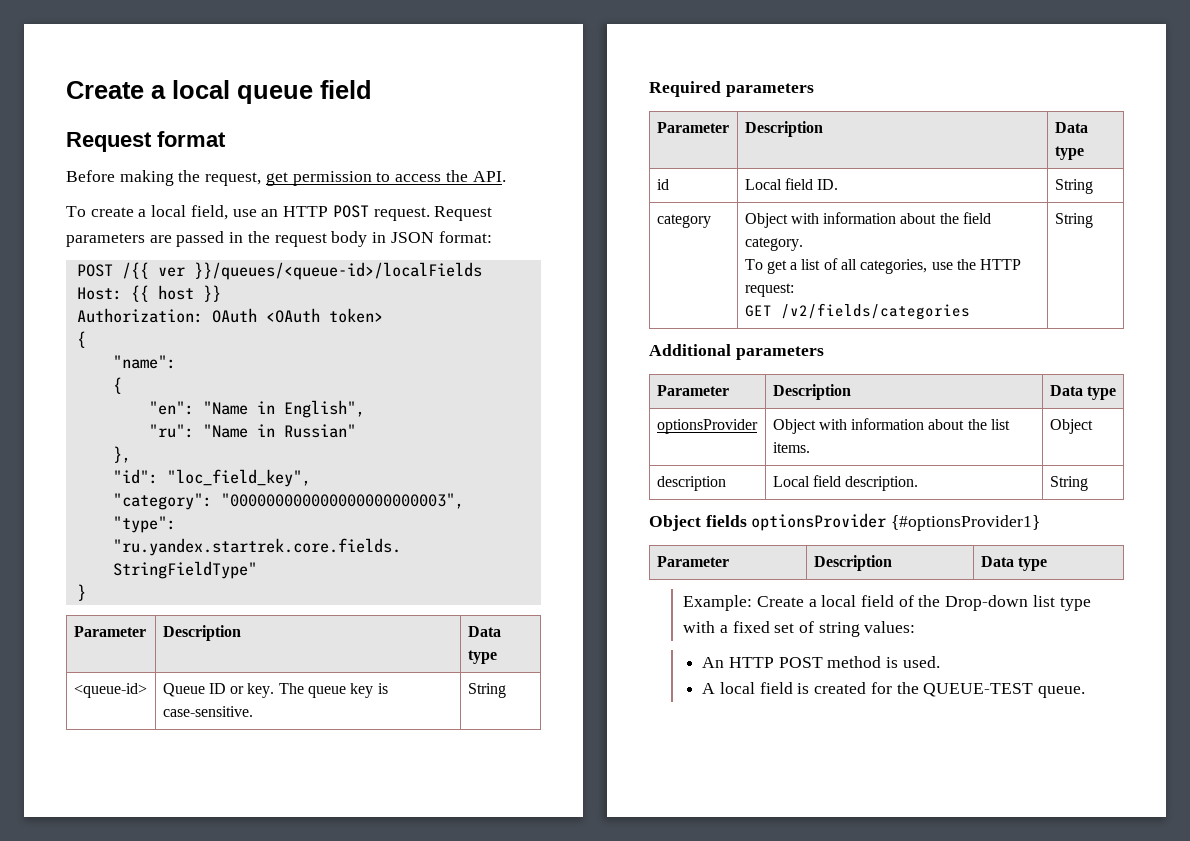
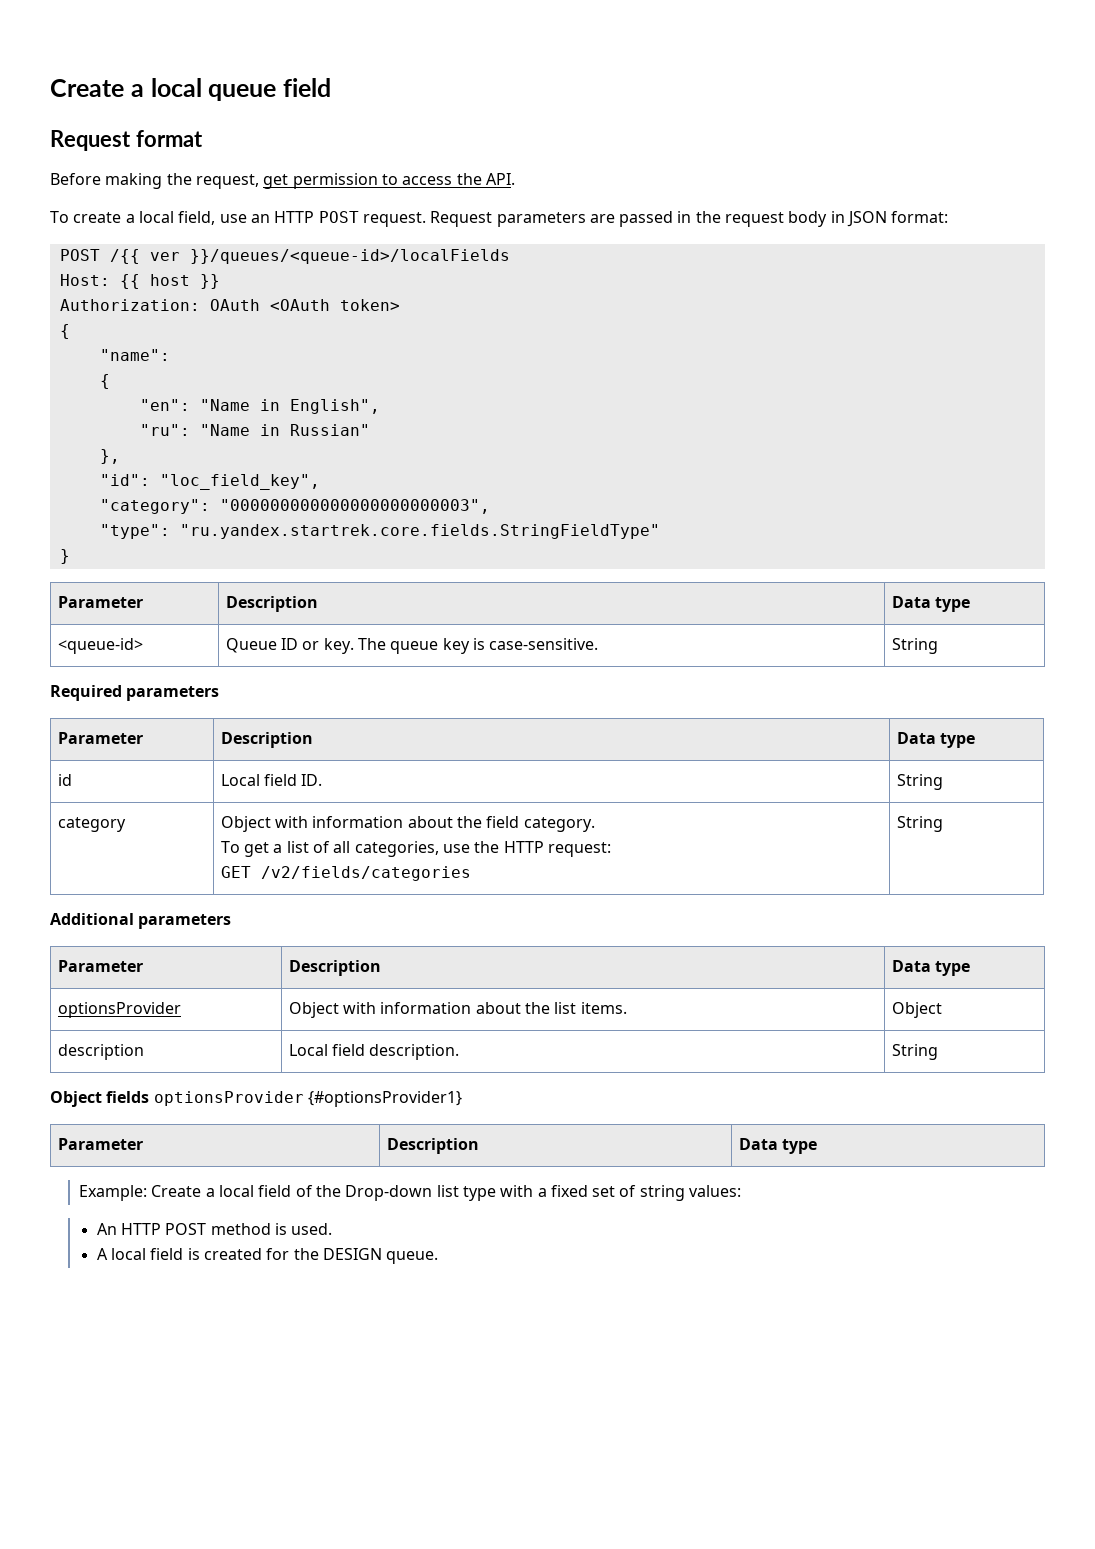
[923,683,1034,697] QUEUE-TEST -> [322,1248,382,1260] DESIGN

